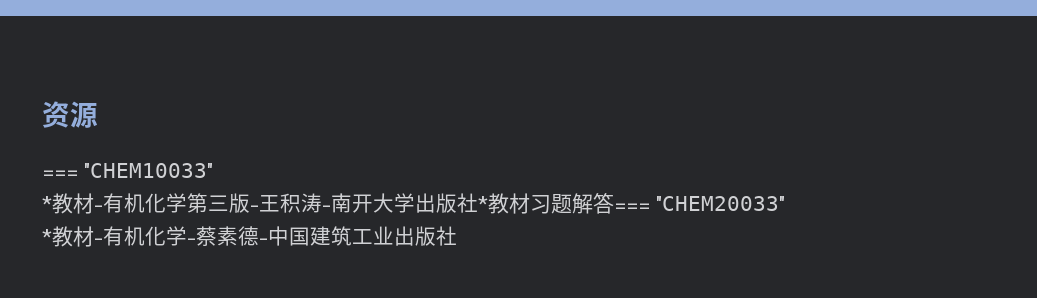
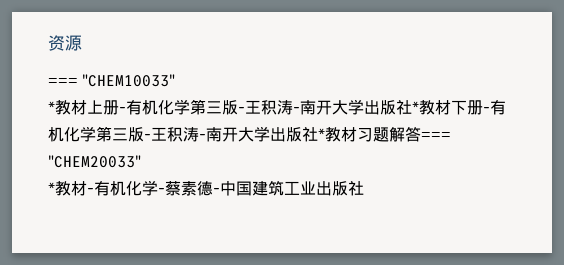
(94, 203) none -> [87,99,483,115] 上册-有机化学第三版-王积涛-南开大学出版社*教材下册

